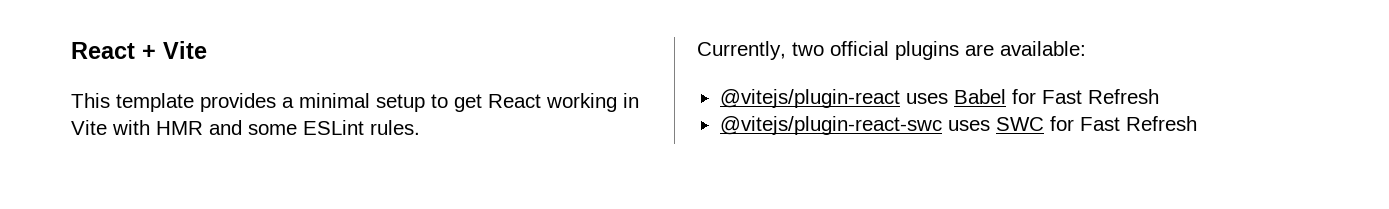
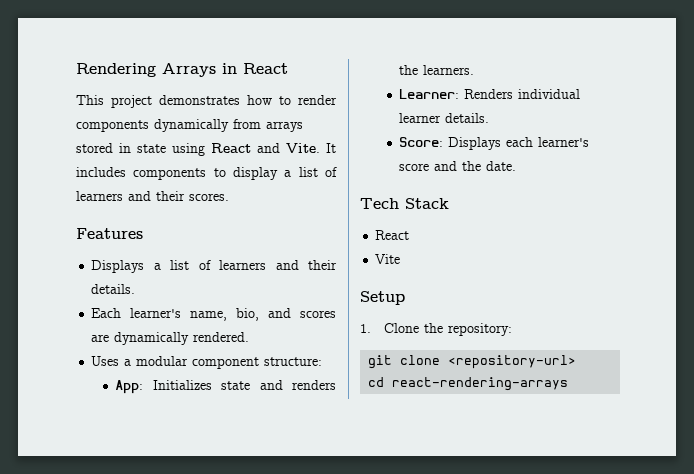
[71,41,207,59] [71,93,639,112] [71,120,420,135] [697,41,1086,60] [719,89,1159,108] [719,116,1197,135] React + Vite // This template provides a minimal setup to get React working in Vite with HMR and some ESLint rules. // Currently, two official plugins are available: // @vitejs/plugin-react uses Babel for Fast Refresh // @vitejs/plugin-react-swc uses SWC for Fast Refresh -> [76,63,288,77] [76,95,337,108] [76,119,303,132] [76,143,336,156] [76,167,338,180] [76,191,229,201] [76,228,143,239] [91,260,337,273] [91,284,136,294] [91,308,336,321] [91,332,250,345] [91,356,323,369] [115,380,336,394] [399,65,475,75] [399,89,581,99] [399,113,490,123] [399,137,590,150] [399,161,517,171] [360,198,449,209] [375,230,410,240] [375,254,401,264] [360,291,405,305] [360,323,512,336] [368,355,577,369] [368,377,569,391] Rendering Arrays in React // This project demonstrates how to render components dynamically from arrays stored in state using React and Vite. It includes components to display a list of learners and their scores. // Features // Displays a list of learners and their details. // Each learner's name, bio, and scores are dynamically rendered. // Uses a modular component structure: // App: Initializes state and renders the learners. // Learner: Renders individual learner details. // Score: Displays each learner's score and the date. // Tech Stack // React // Vite // Setup // 1. Clone the repository: // git clone <repository-url> // cd react-rendering-arrays

